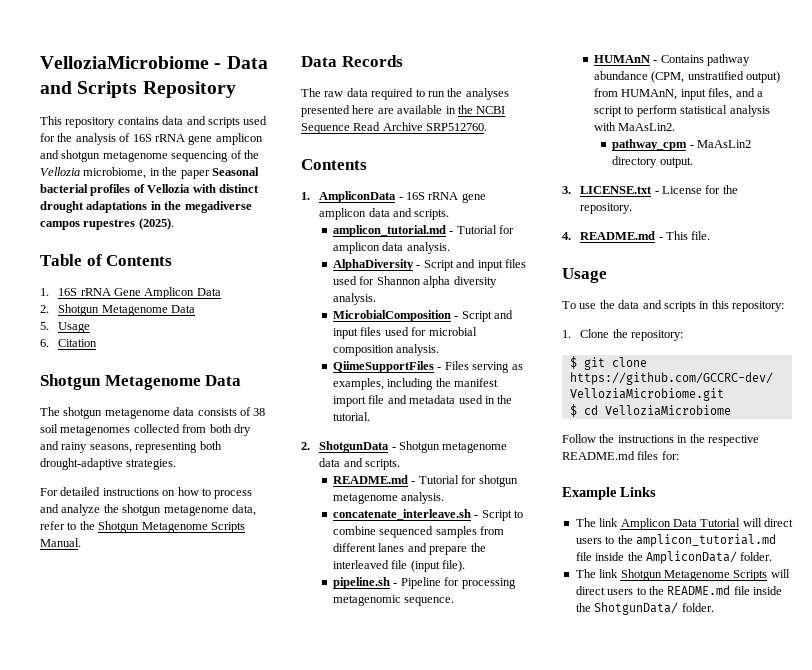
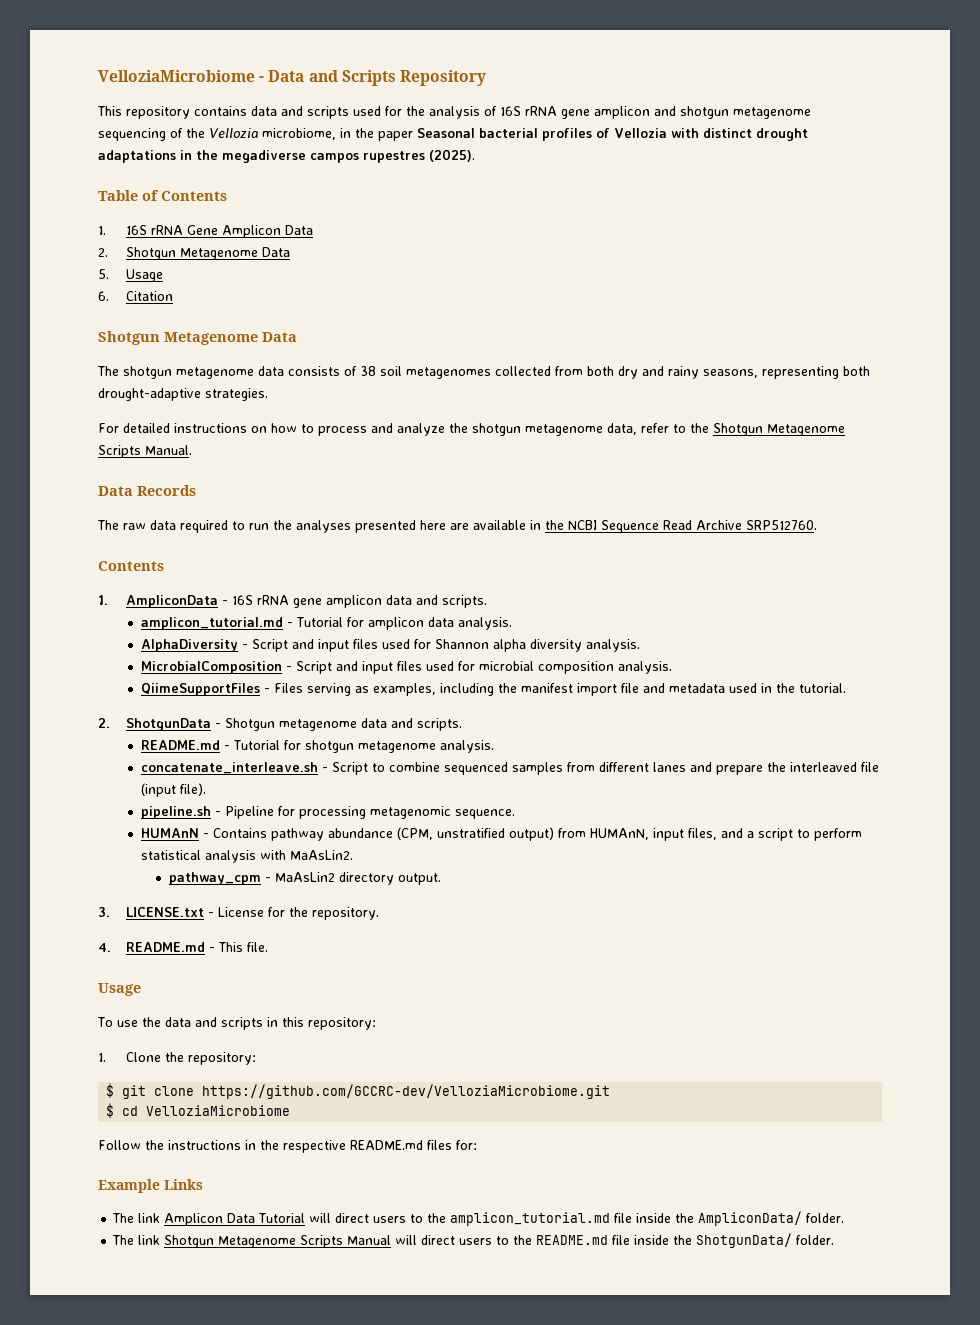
(768, 575) none -> [347,1235,392,1245] Manual

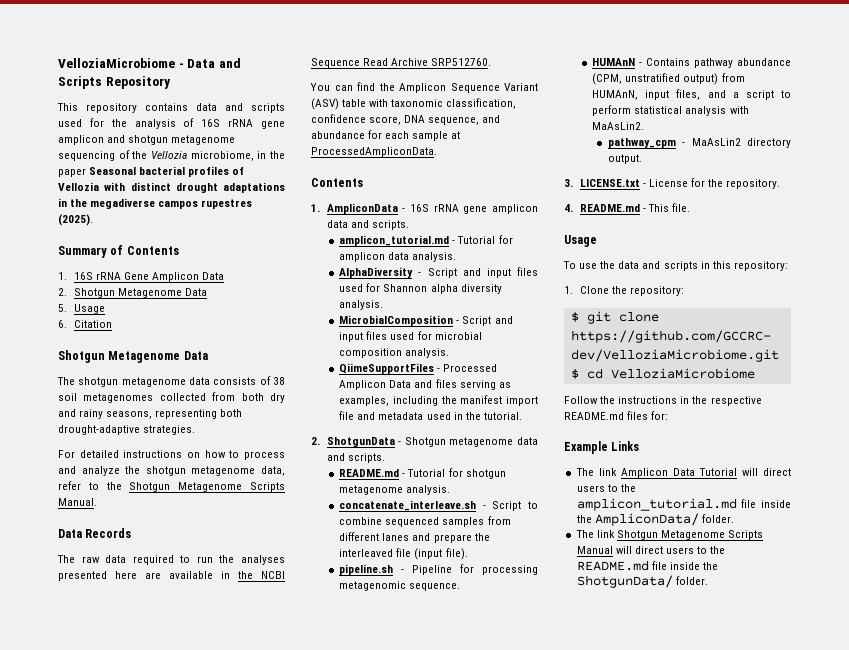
[98,190,138,201] Table -> [58,246,107,258] Summary
(817, 525) none -> [310,82,538,93] [311,98,517,110] [311,114,501,125] [311,130,461,141] [311,147,437,157] // You can find the Amplicon Sequence Variant (ASV) table with taxonomic classification, confidence score, DNA sequence, and abundance for each sample at ProcessedAmpliconData.
[274,683,304,693] Files -> [443,364,498,372] [339,379,457,390] Processed Amplicon Data and files

